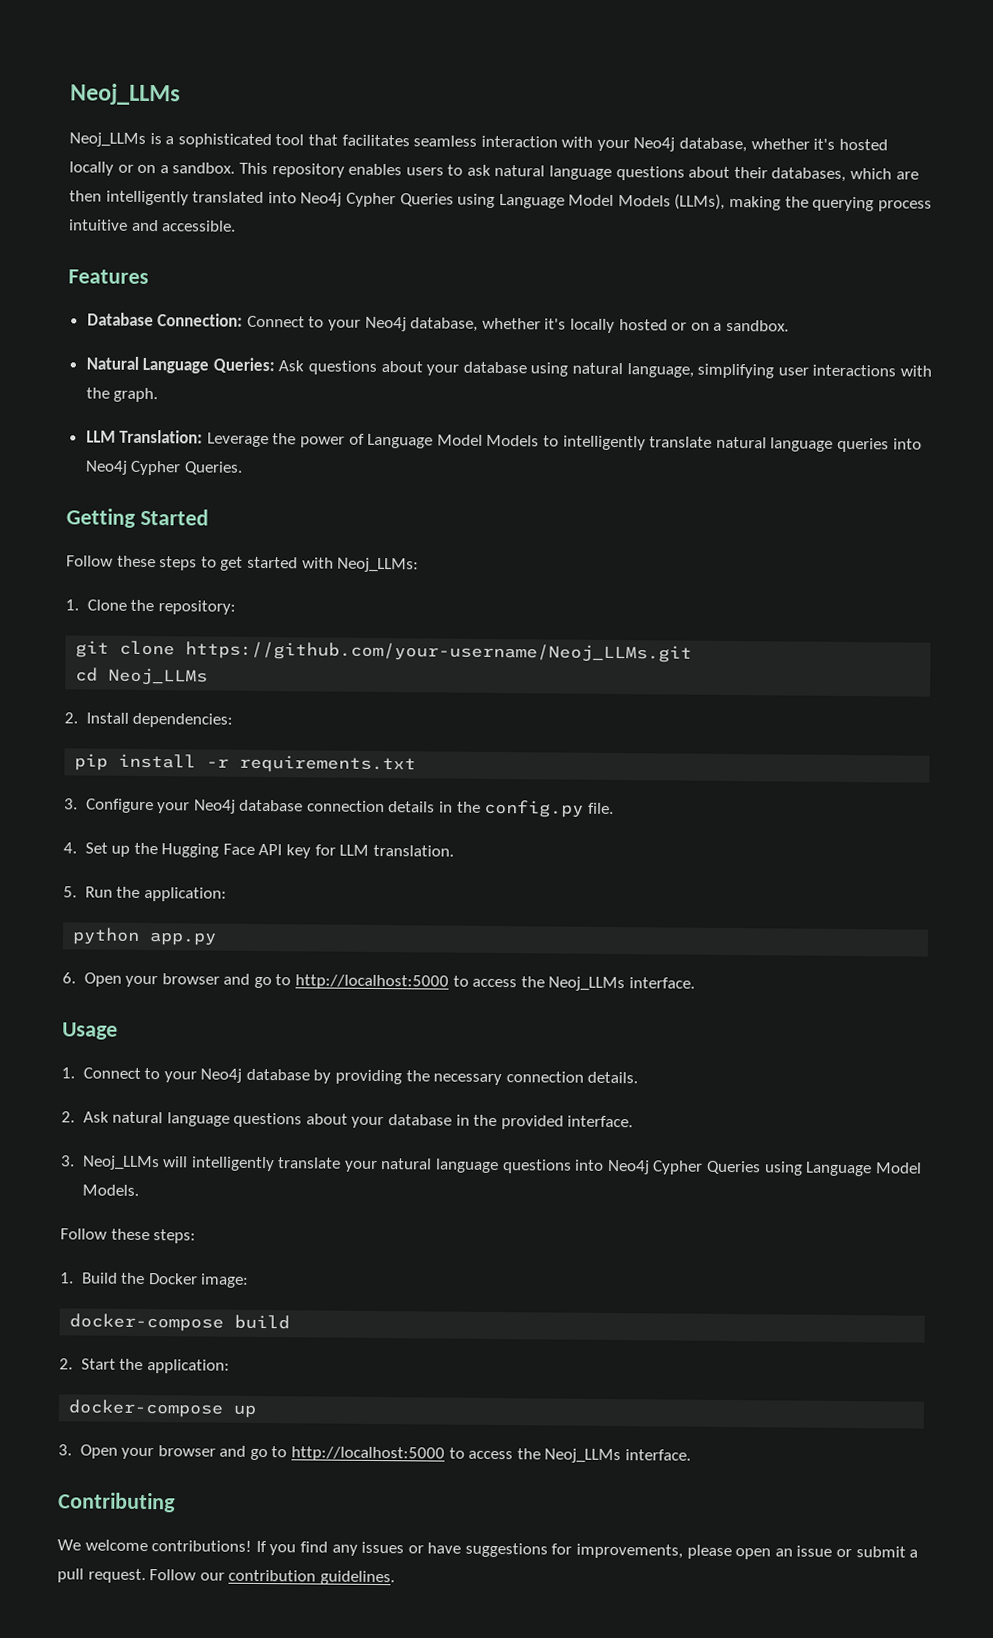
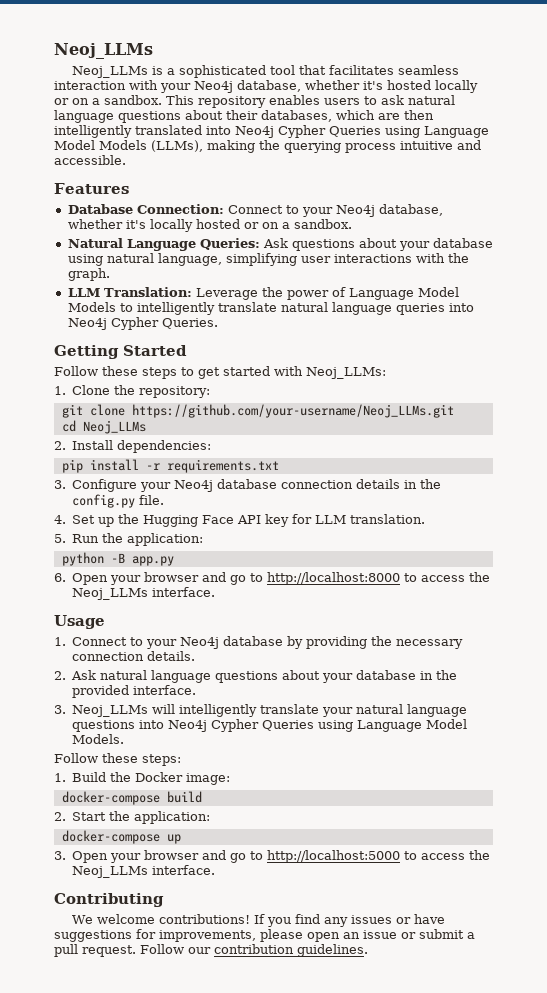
(141, 936) none -> [110,553,125,563] -B
[295,974,450,990] http://localhost:5000 -> [267,572,401,585] http://localhost:8000

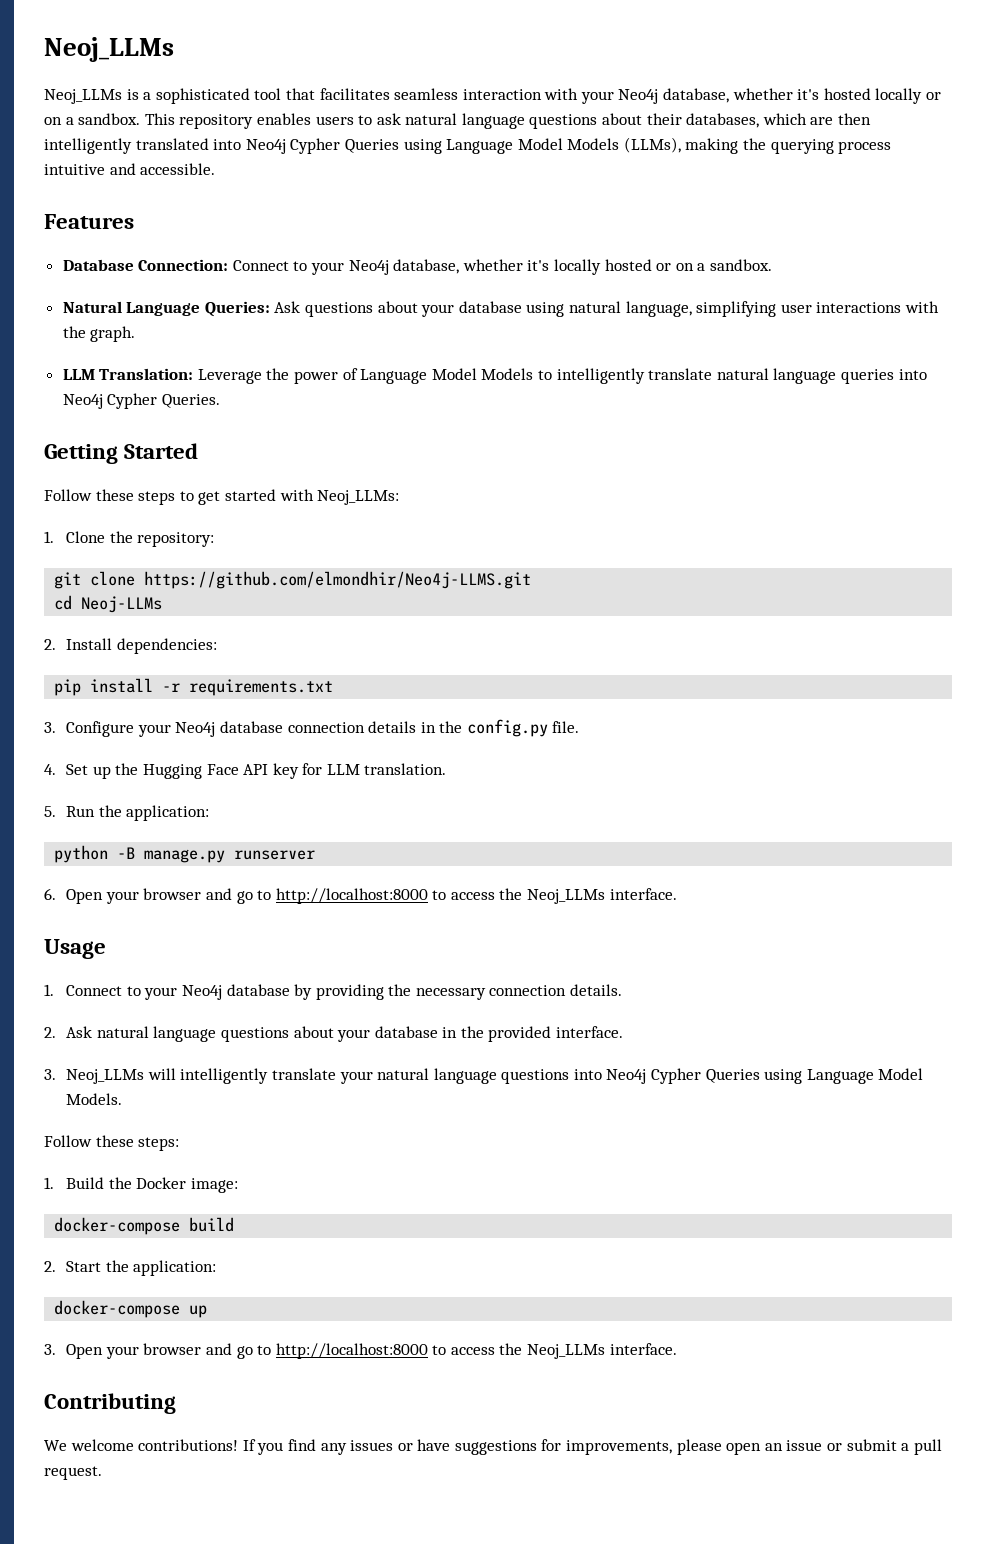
[131,404,454,418] https://github.com/your-username/Neoj_LLMs.git -> [144,571,532,589] https://github.com/elmondhir/Neo4j-LLMS.git
[82,420,146,434] Neoj_LLMs -> [81,596,163,613] Neoj-LLMs
[131,556,174,566] app.py -> [144,849,316,863] manage.py runserver
[267,850,401,863] http://localhost:5000 -> [275,1343,428,1359] http://localhost:8000
[140,944,368,957] Follow our contribution guidelines. -> (102, 1473) none

